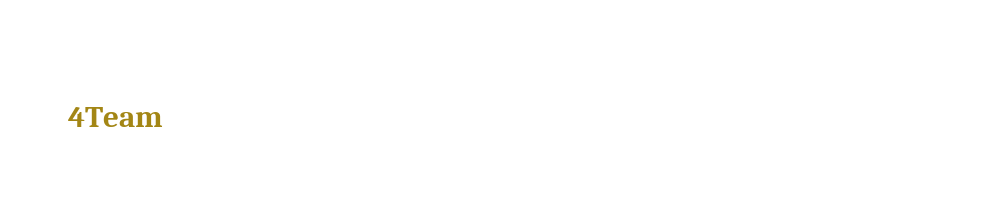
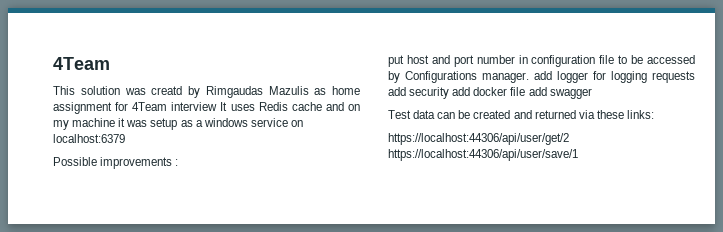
[68,107,163,127] 4Team -> [53,57,110,70] [53,86,360,98] [53,102,360,114] [53,118,303,130] [53,134,125,143] [53,157,179,169] [388,55,695,67] [388,71,695,83] [388,87,592,99] [388,110,654,119] [388,133,569,145] [388,149,578,161] 4Team // This solution was creatd by Rimgaudas Mazulis as home assignment for 4Team interview It uses Redis cache and on my machine it was setup as a windows service on localhost:6379 // Possible improvements : // put host and port number in configuration file to be accessed by Configurations manager. add logger for logging requests add security add docker file add swagger // Test data can be created and returned via these links: // https://localhost:44306/api/user/get/2 https://localhost:44306/api/user/save/1

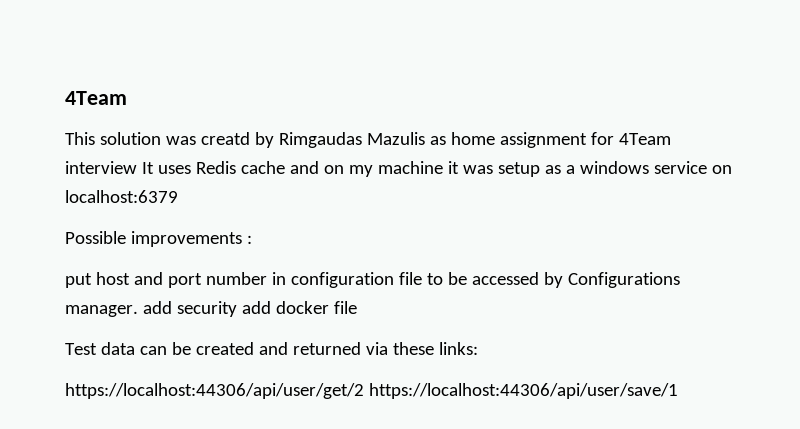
[557,71,695,83] [388,87,406,96] logger for logging requests add -> (172, 307) none
[528,87,592,99] add swagger -> (357, 307) none

